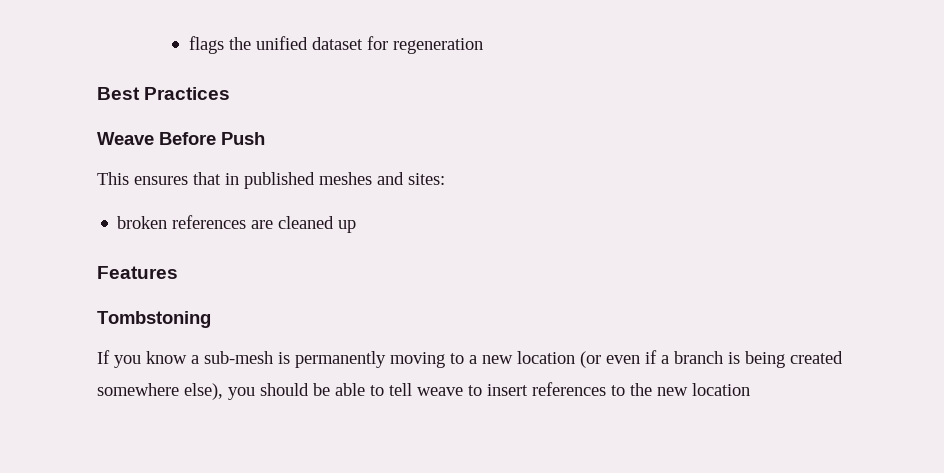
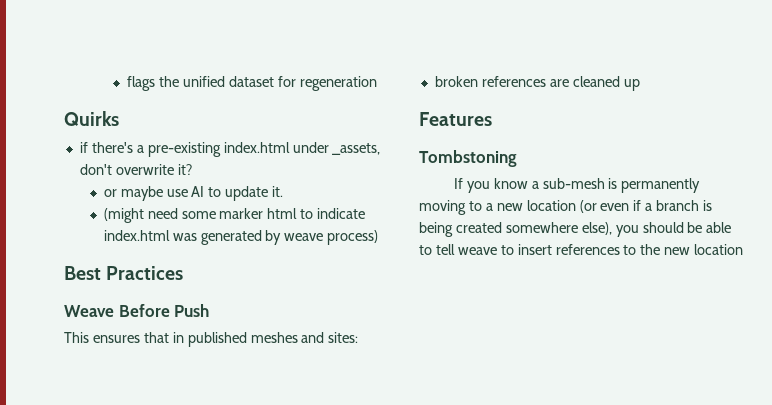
(483, 46) none -> [64,111,119,126] [79,142,381,157] [79,164,192,175] [103,186,284,201] [103,208,366,223] [103,230,379,245] // Quirks // if there's a pre-existing index.html under _assets, don't overwrite it? // or maybe use AI to update it. // (might need some marker html to indicate index.html was generated by weave process)

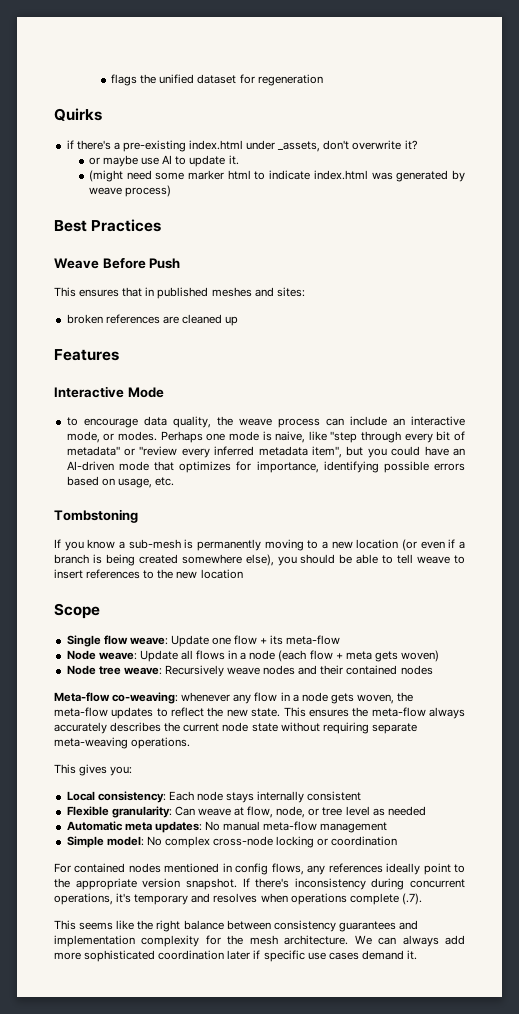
(492, 119) none -> [54,386,164,398] [66,416,466,428] [66,431,465,443] [66,446,465,458] [66,461,465,473] [66,476,174,488] // Interactive Mode // to encourage data quality, the weave process can include an interactive mode, or modes. Perhaps one mode is naive, like "step through every bit of metadata" or "review every inferred metadata item", but you could have an AI-driven mode that optimizes for importance, identifying possible errors based on usage, etc.
(744, 249) none -> [54,603,100,619] [66,635,341,647] [66,650,440,662] [66,665,433,677] [54,692,414,704] [54,707,466,719] [54,722,417,734] [54,737,191,749] [54,764,133,776] [66,791,362,803] [66,806,426,818] [66,821,388,833] [66,836,398,848] [54,863,465,875] [54,878,465,890] [54,893,422,905] [54,920,418,932] [54,935,466,947] [54,950,417,962] // Scope // Single flow weave: Update one flow + its meta-flow // Node weave: Update all flows in a node (each flow + meta gets woven) // Node tree weave: Recursively weave nodes and their contained nodes // Meta-flow co-weaving: whenever any flow in a node gets woven, the meta-flow updates to reflect the new state. This ensures the meta-flow always accurately describes the current node state without requiring separate meta-weaving operations. // This gives you: // Local consistency: Each node stays internally consistent // Flexible granularity: Can weave at flow, node, or tree level as needed // Automatic meta updates: No manual meta-flow management // Simple model: No complex cross-node locking or coordination // For contained nodes mentioned in config flows, any references ideally point to the appropriate version snapshot. If there's inconsistency during concurrent operations, it's temporary and resolves when operations complete (.7). // This seems like the right balance between consistency guarantees and implementation complexity for the mesh architecture. We can always add more sophisticated coordination later if specific use cases demand it.

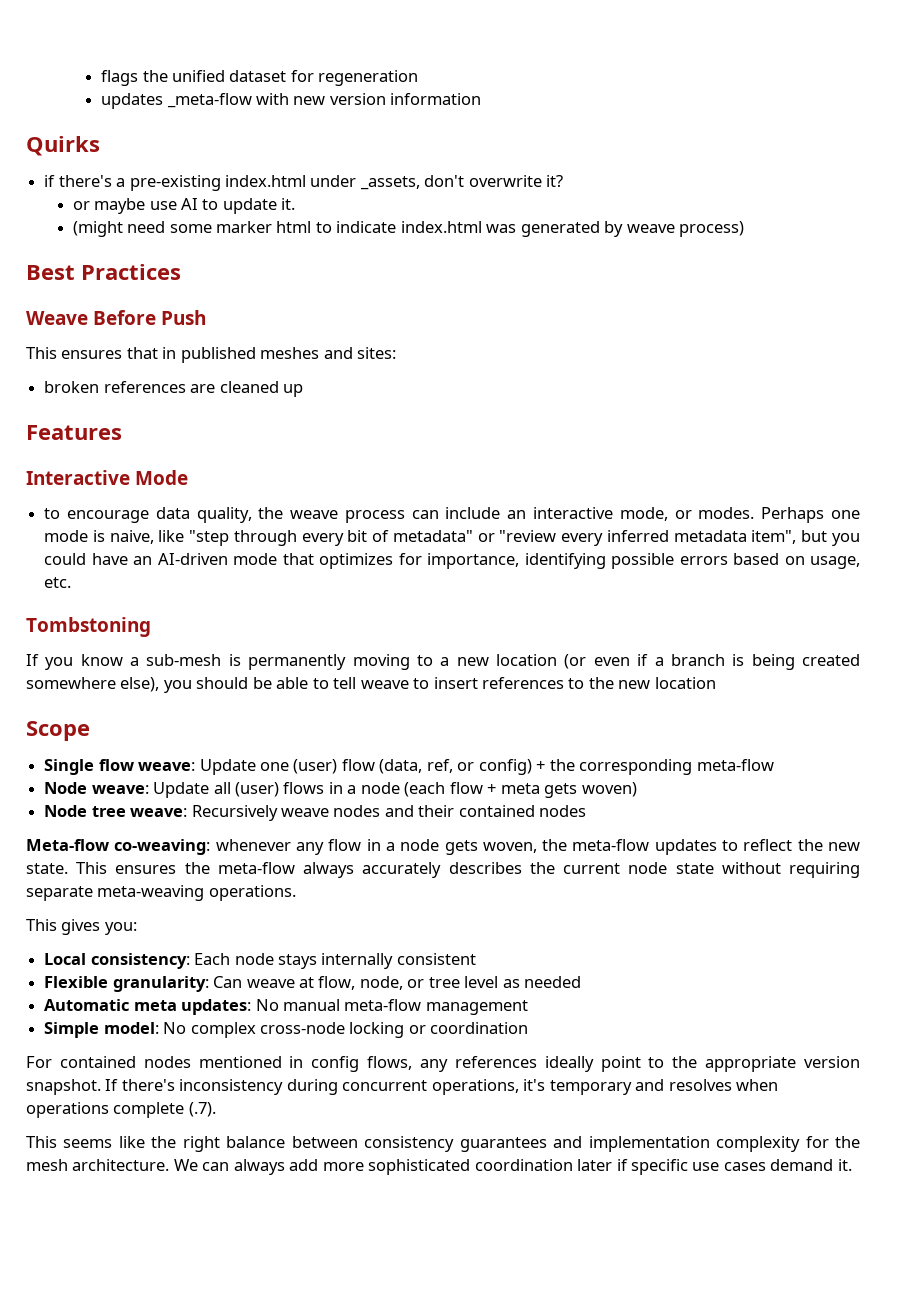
(323, 80) none -> [101,93,482,109] // updates _meta-flow with new version information
[234,635,284,645] flow + its -> [293,759,693,775] (user) flow (data, ref, or config) + the corresponding
(193, 655) none -> [234,782,279,797] (user)

